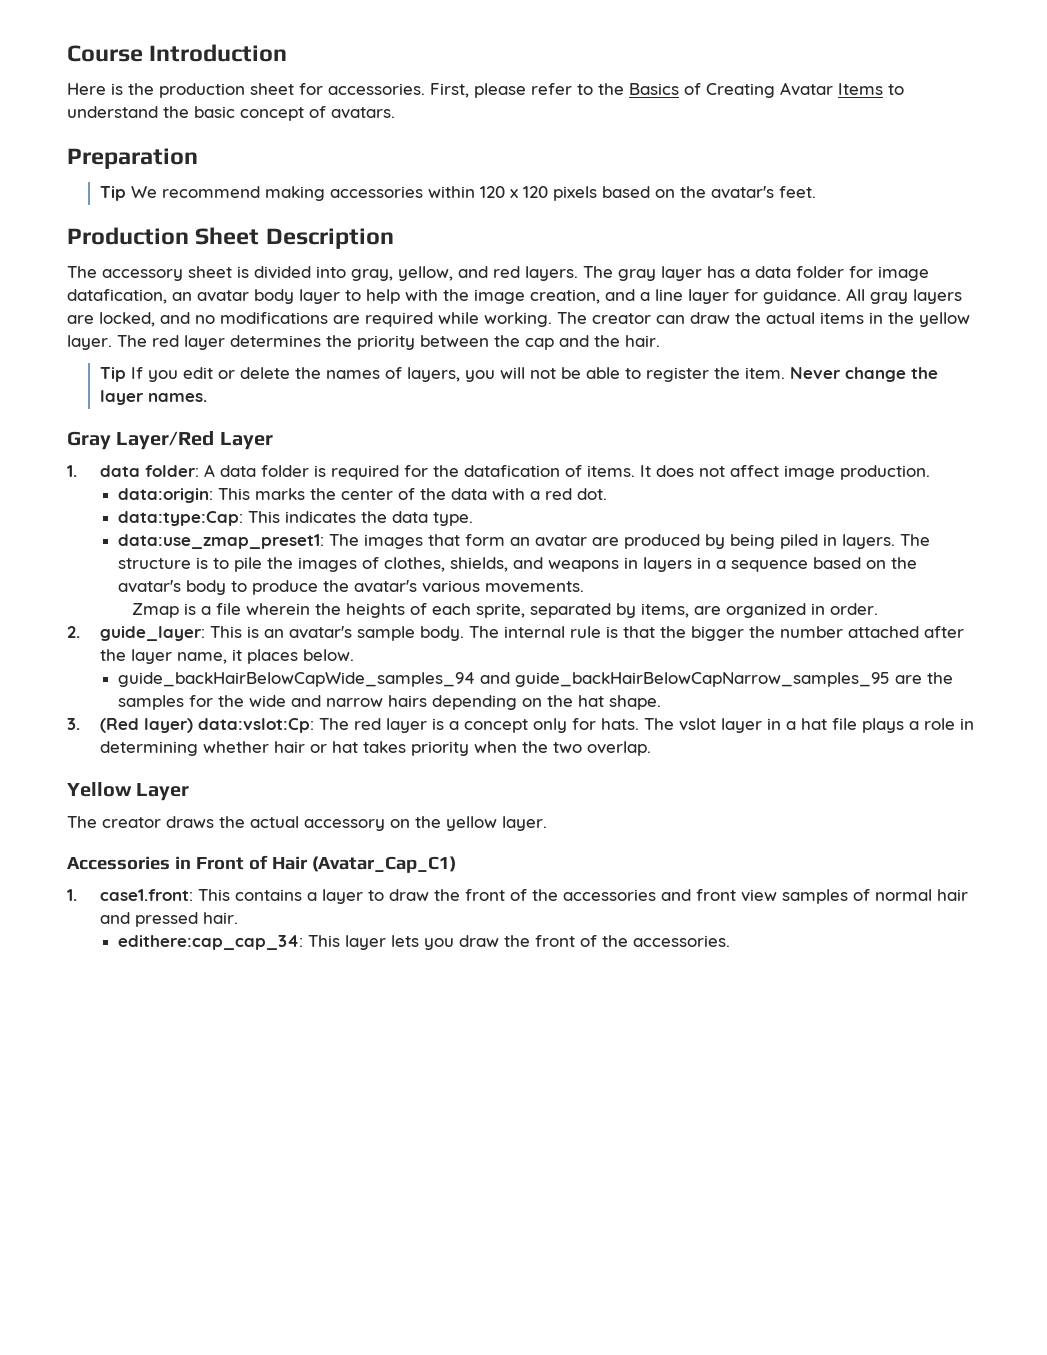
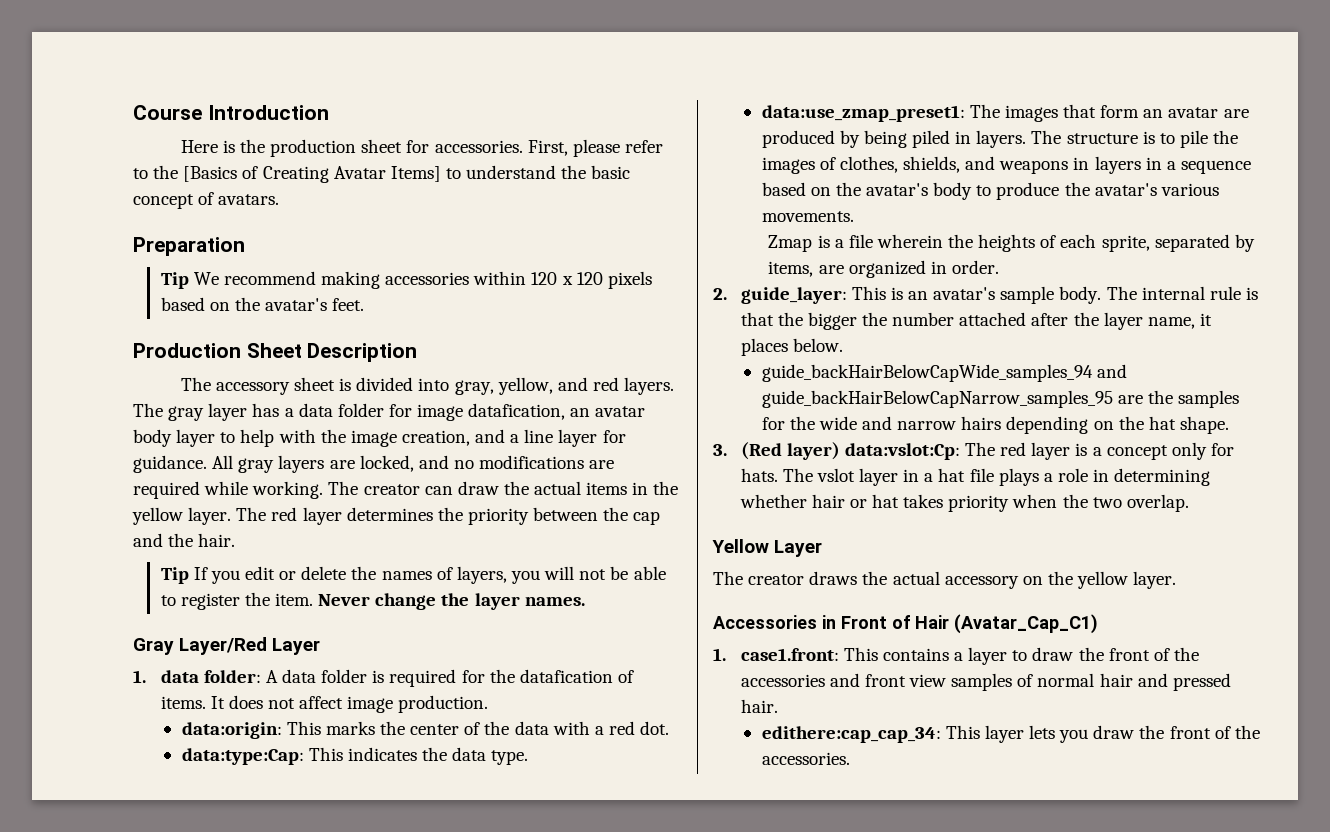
[629,83,679,95] Basics -> [183,166,238,182] [Basics
[838,83,883,95] Items -> [390,166,441,182] Items]

